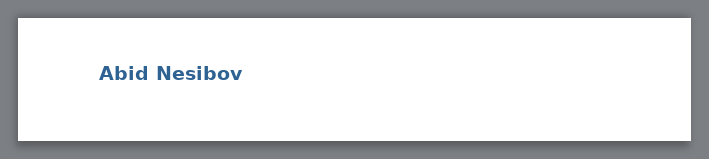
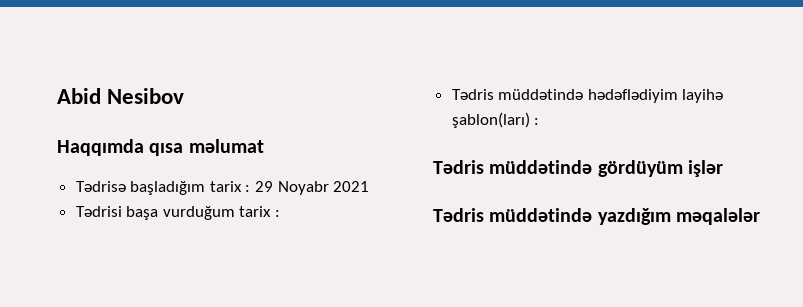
(243, 73) none -> [57,139,264,156] [75,181,370,195] [75,206,281,220] [451,89,724,103] [451,112,540,128] [433,160,723,177] [433,208,760,225] // Haqqımda qısa məlumat // Tədrisə başladığım tarix : 29 Noyabr 2021 // Tədrisi başa vurduğum tarix : // Tədris müddətində hədəflədiyim layihə şablon(ları) : // Tədris müddətində gördüyüm işlər // Tədris müddətində yazdığım məqalələr

